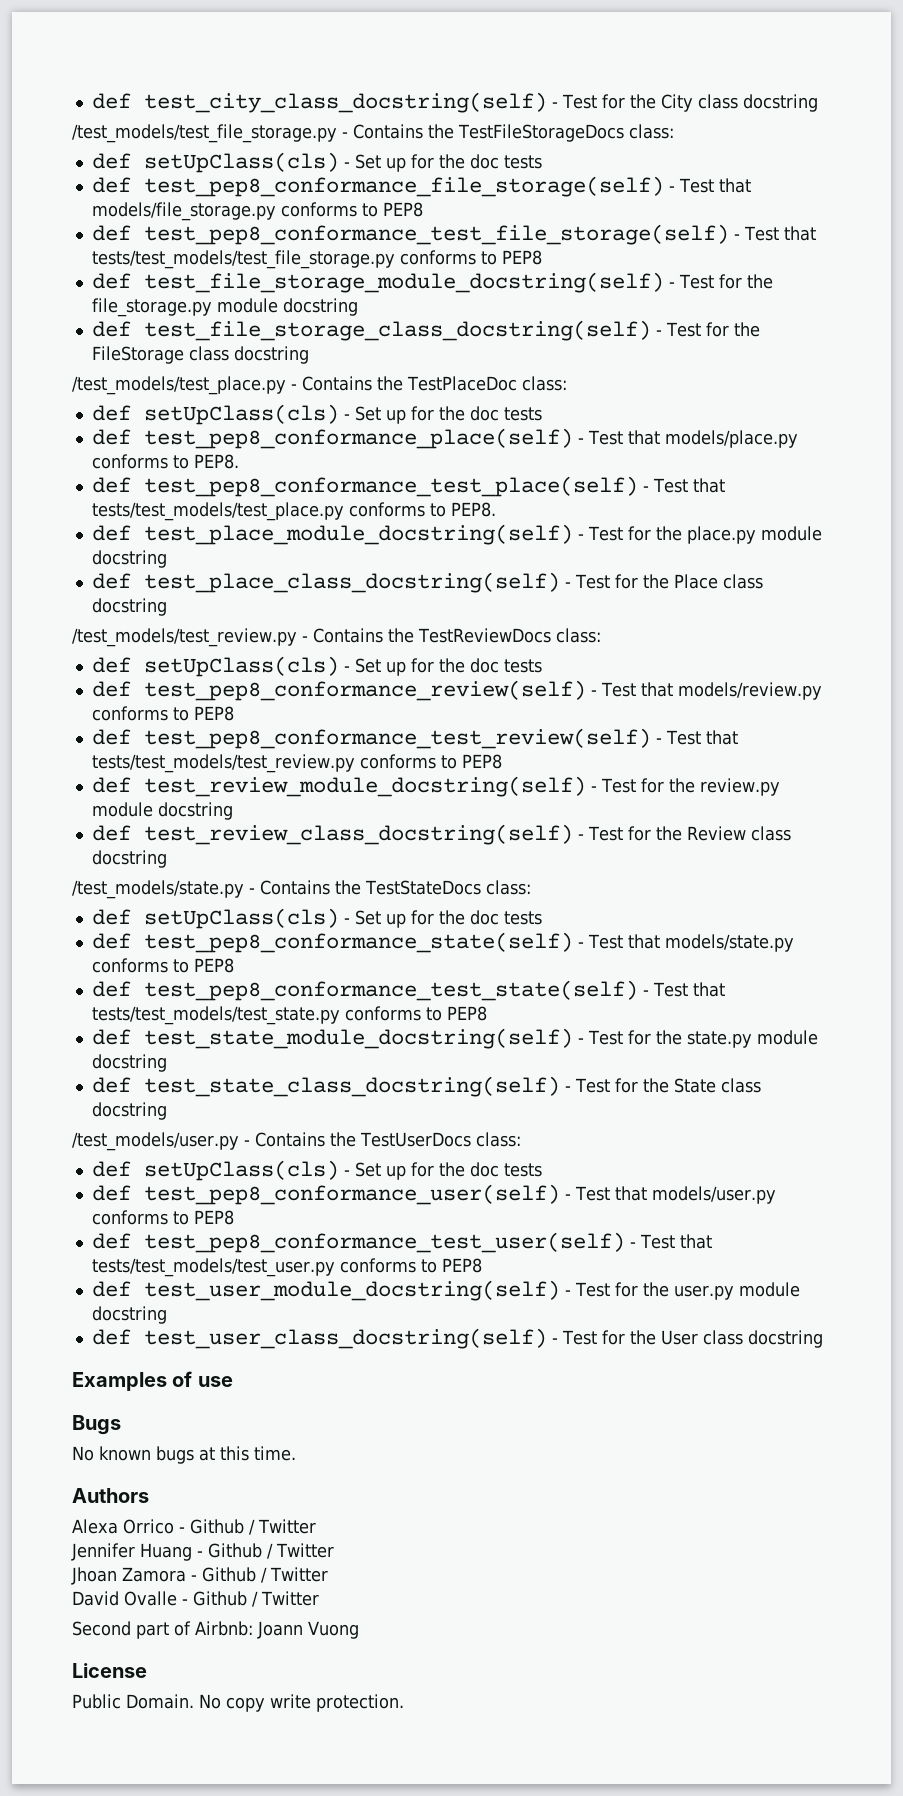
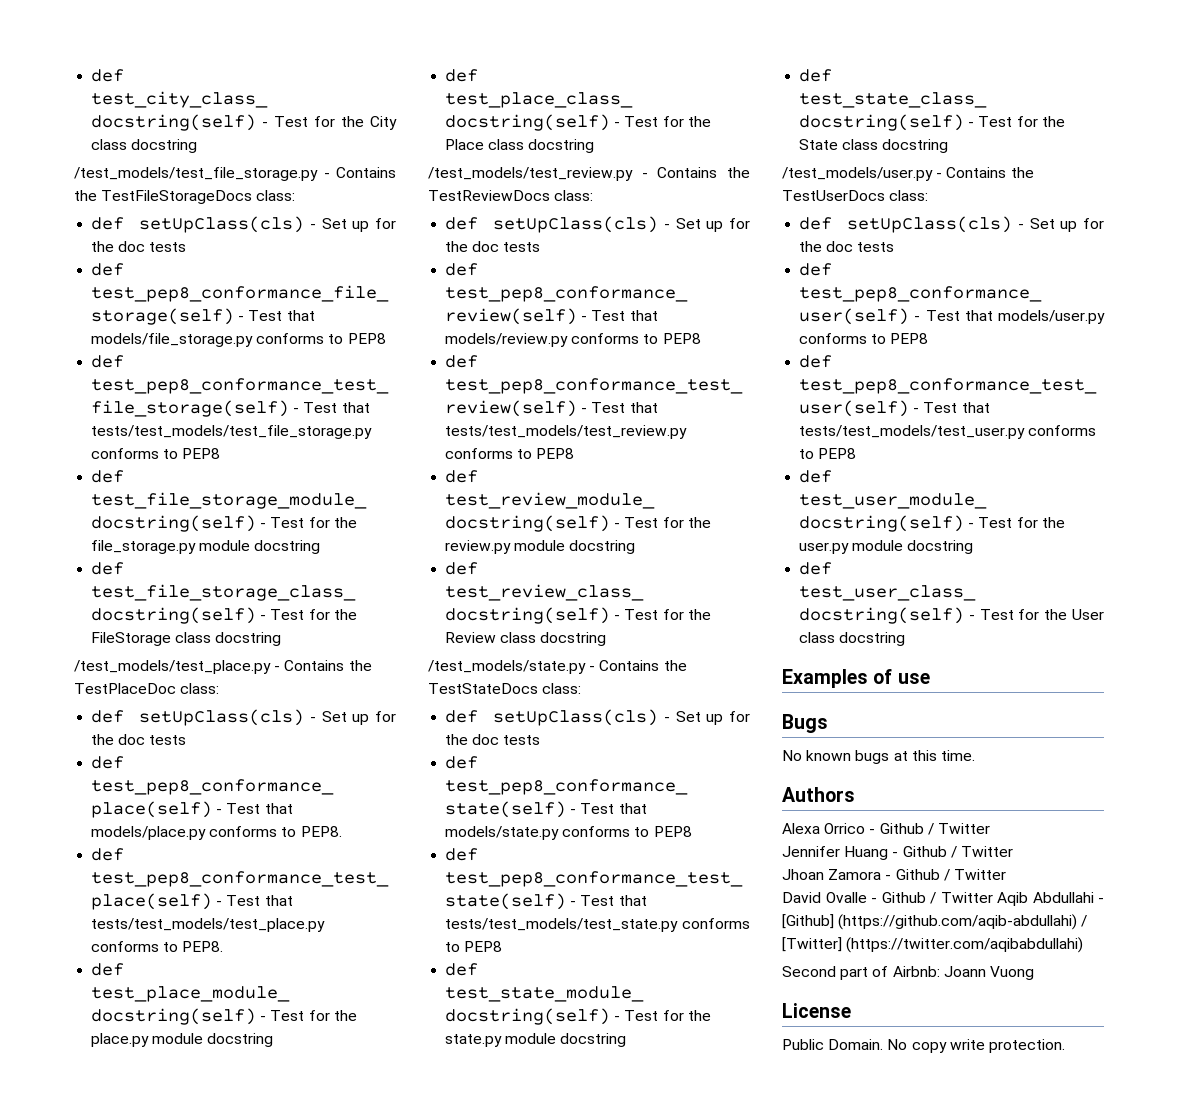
(319, 1598) none -> [997,892,1104,906] [782,914,1088,930] [782,937,1084,953] Aqib Abdullahi - [Github] (https://github.com/aqib-abdullahi) / [Twitter] (https://twitter.com/aqibabdullahi)

